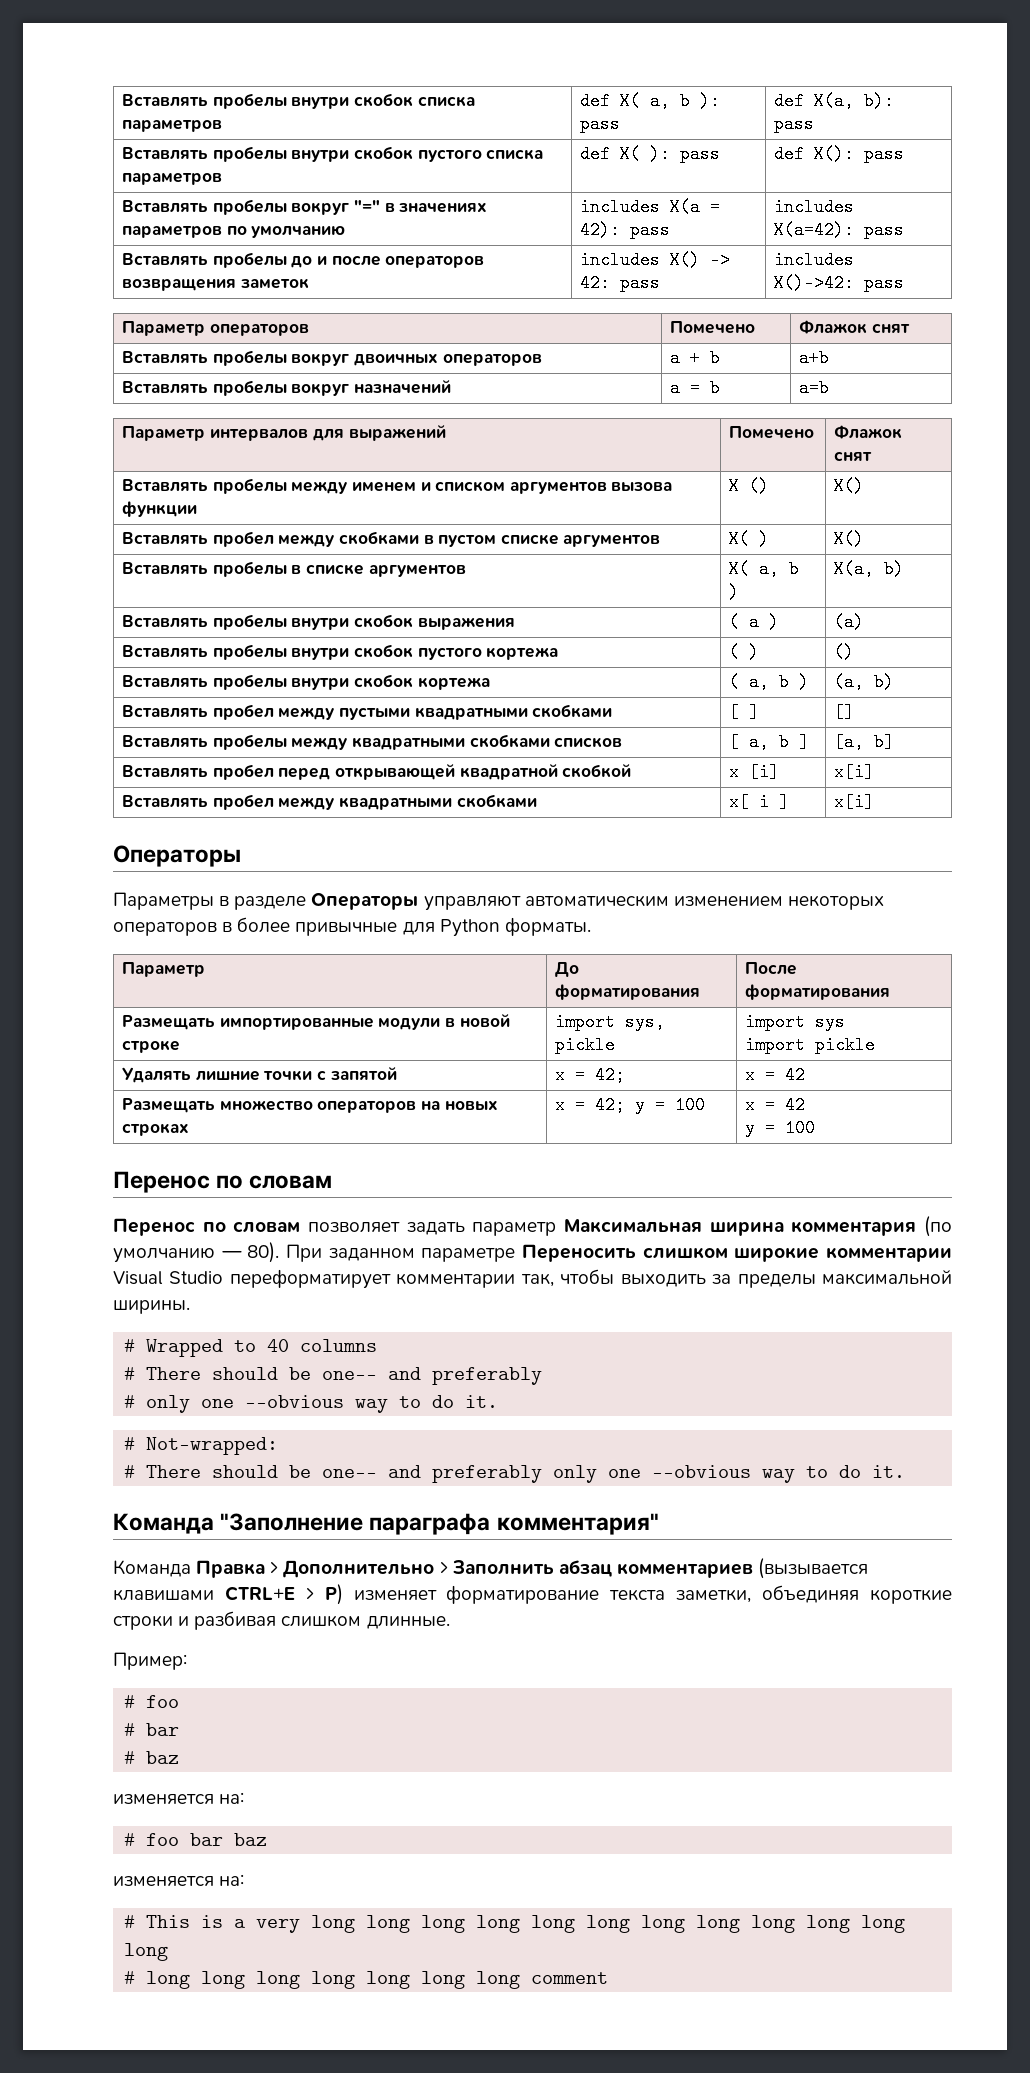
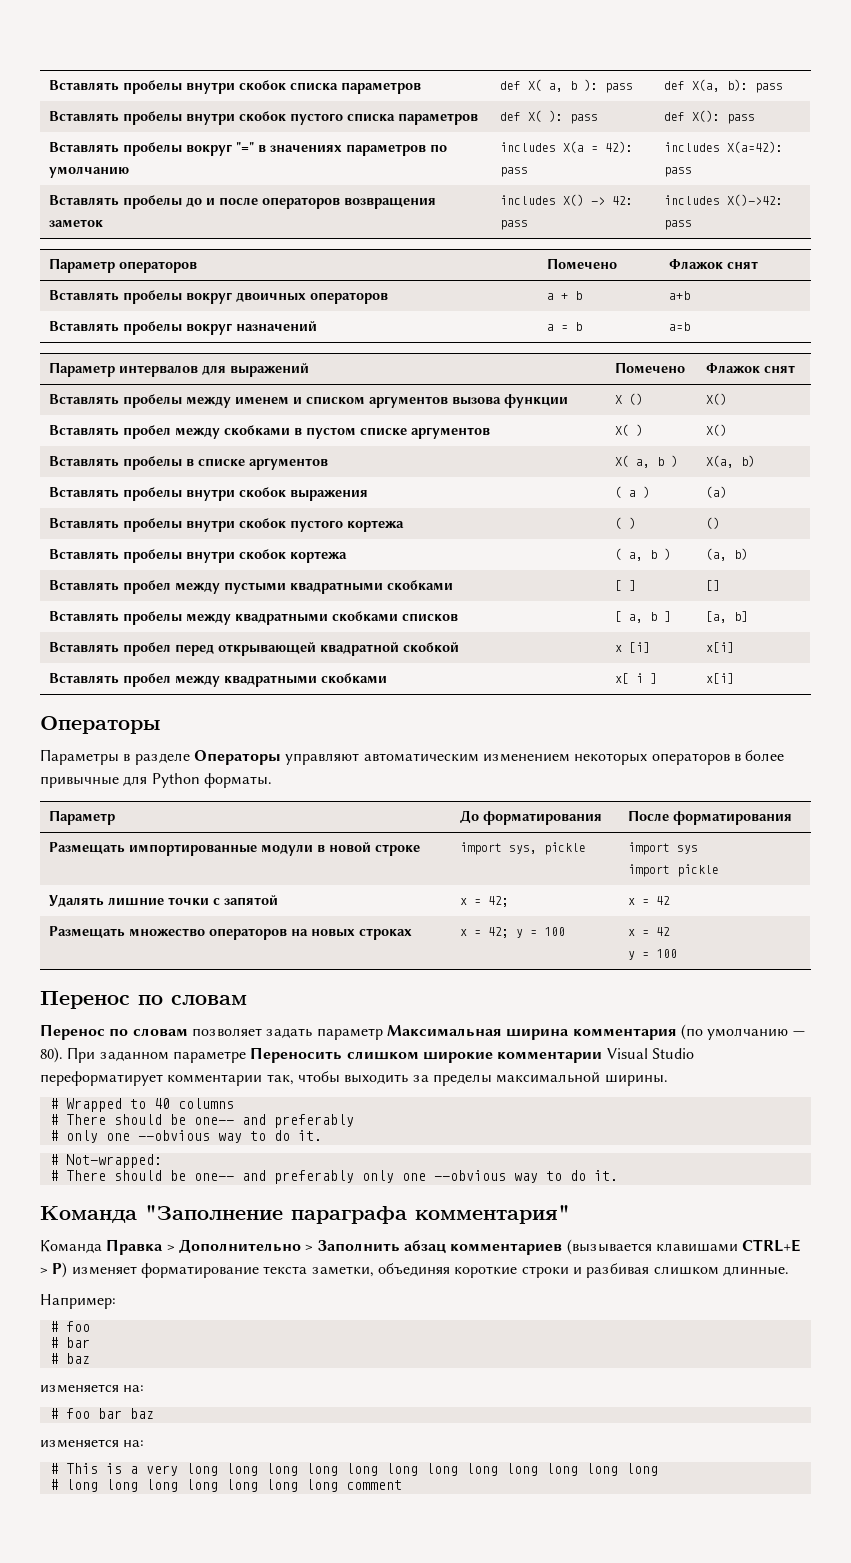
[113,1652,187,1670] Пример: -> [40,1294,116,1309] Например:

